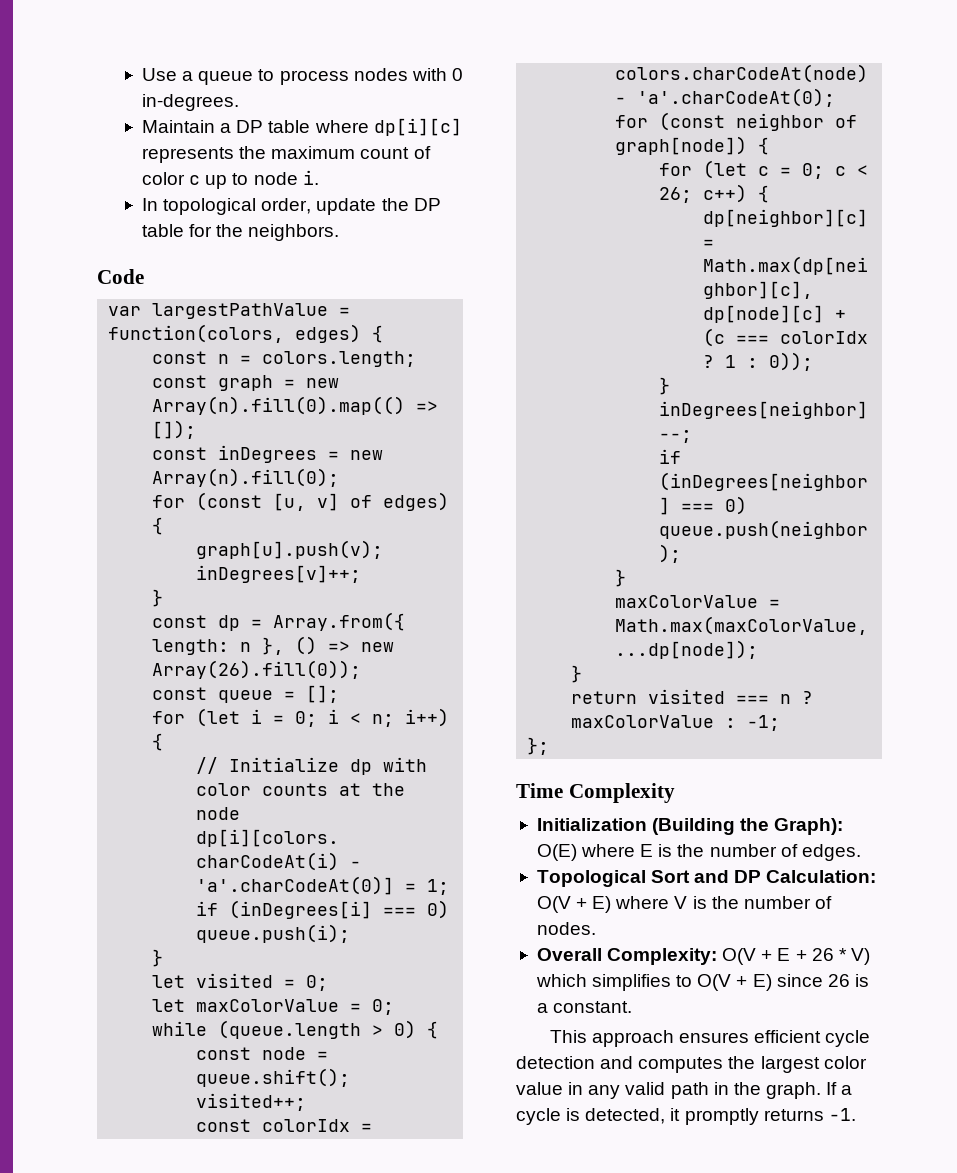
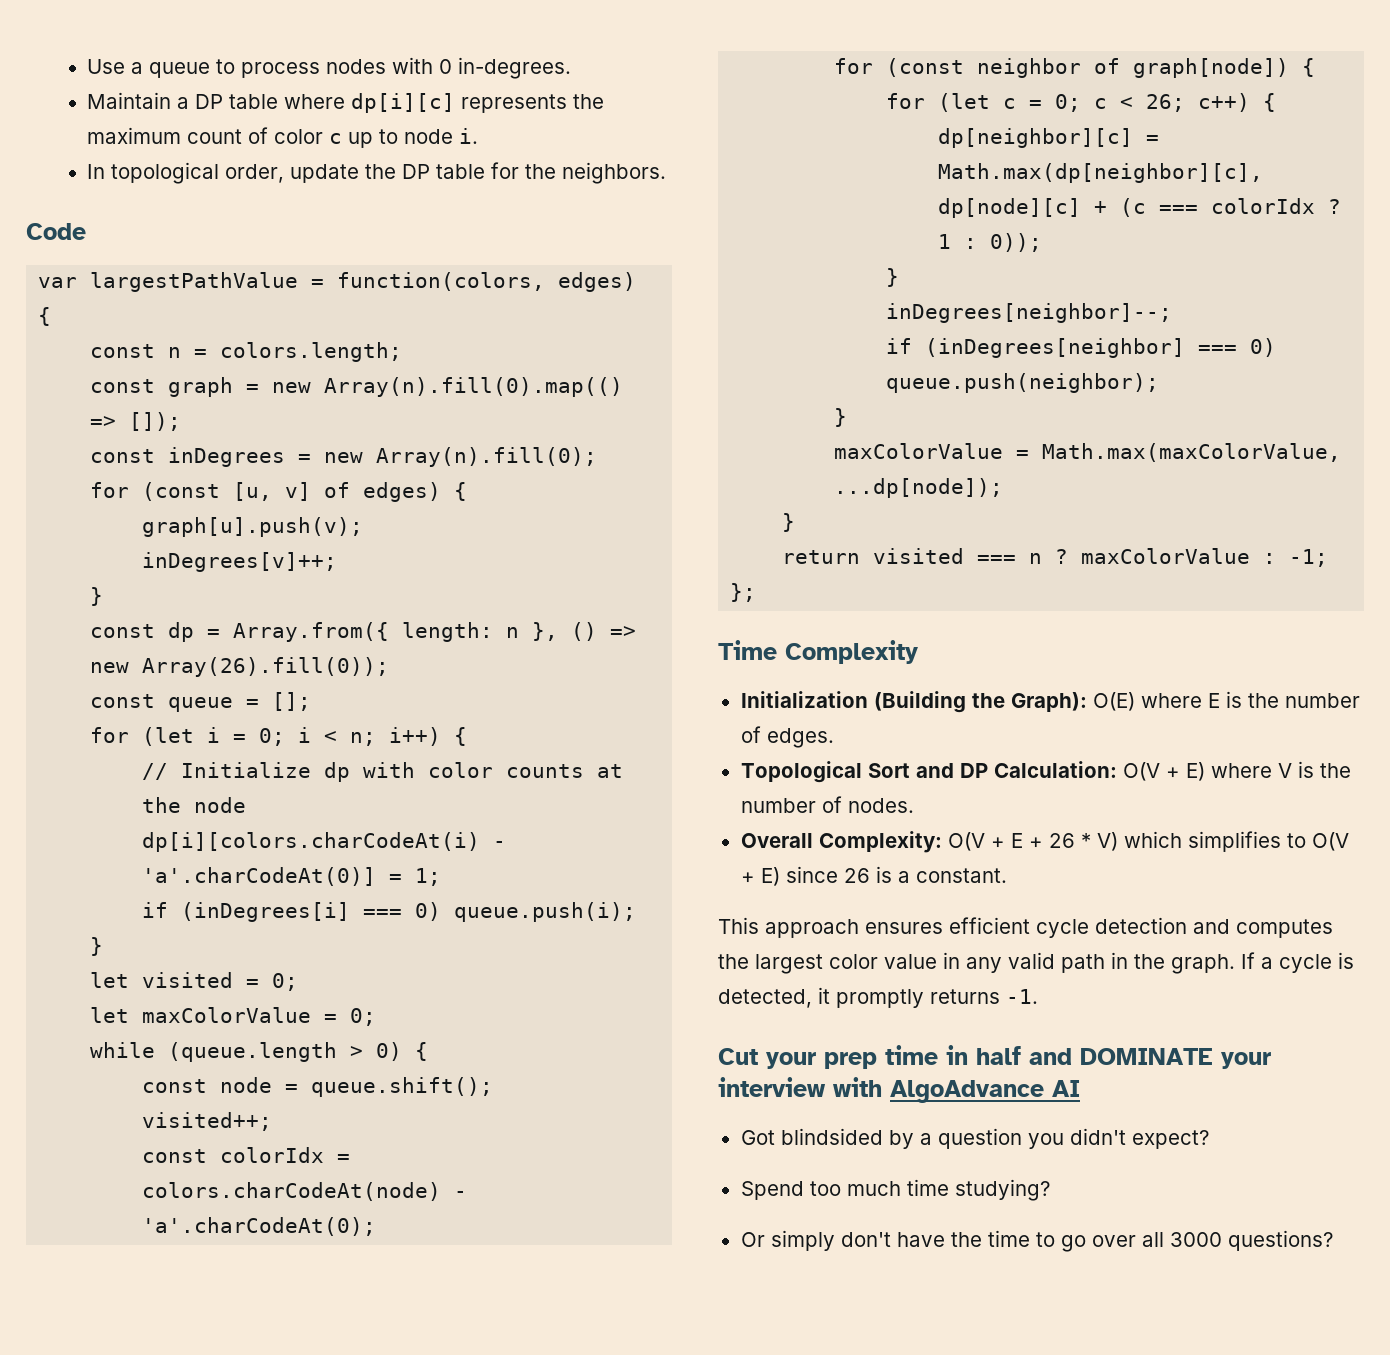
(856, 1114) none -> [718,1045,1271,1069] [718,1077,1080,1103] [740,1128,1209,1149] [740,1179,1050,1201] [740,1230,1333,1252] // Cut your prep time in half and DOMINATE your interview with AlgoAdvance AI // Got blindsided by a question you didn't expect? // Spend too much time studying? // Or simply don't have the time to go over all 3000 questions?

